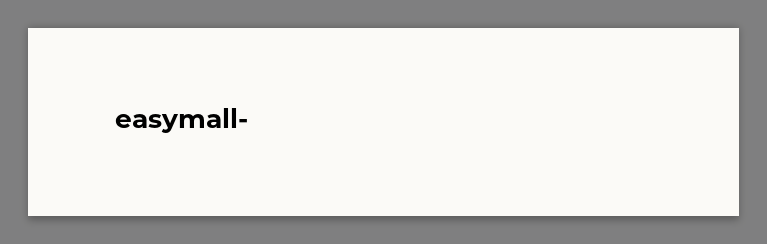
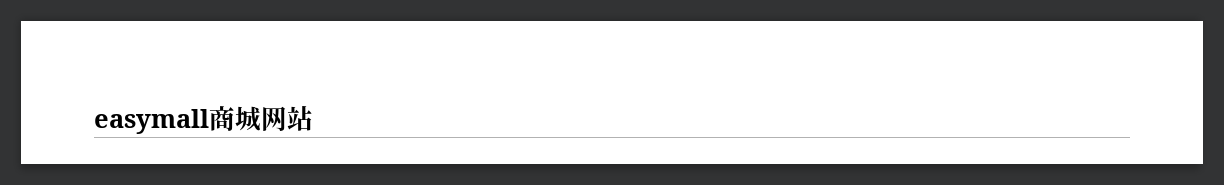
[115,108,248,133] easymall- -> [94,105,313,134] easymall商城网站

